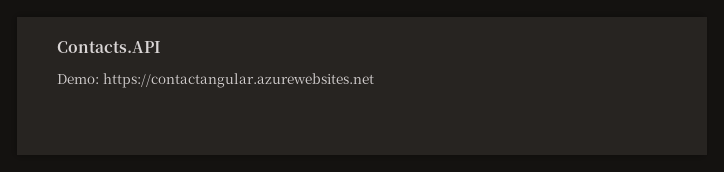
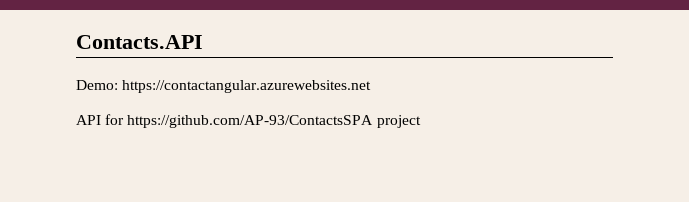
(374, 80) none -> [76,114,421,128] // API for https://github.com/AP-93/ContactsSPA project

